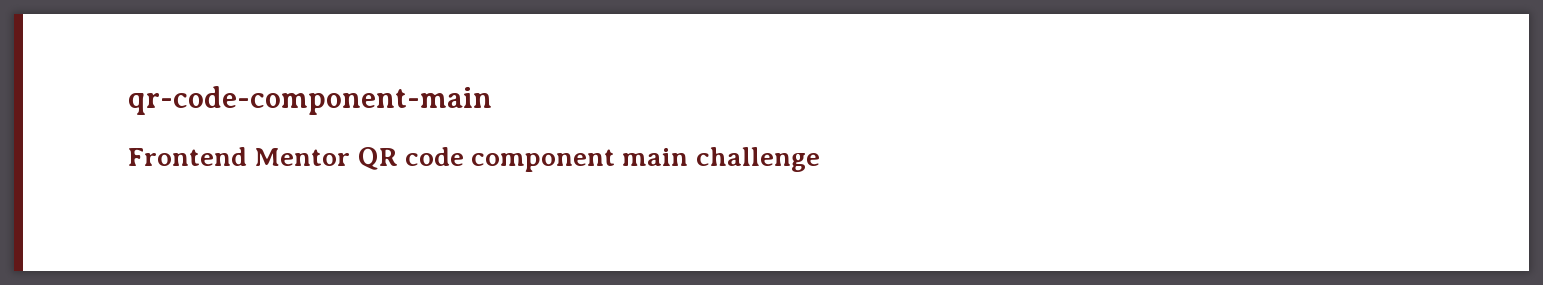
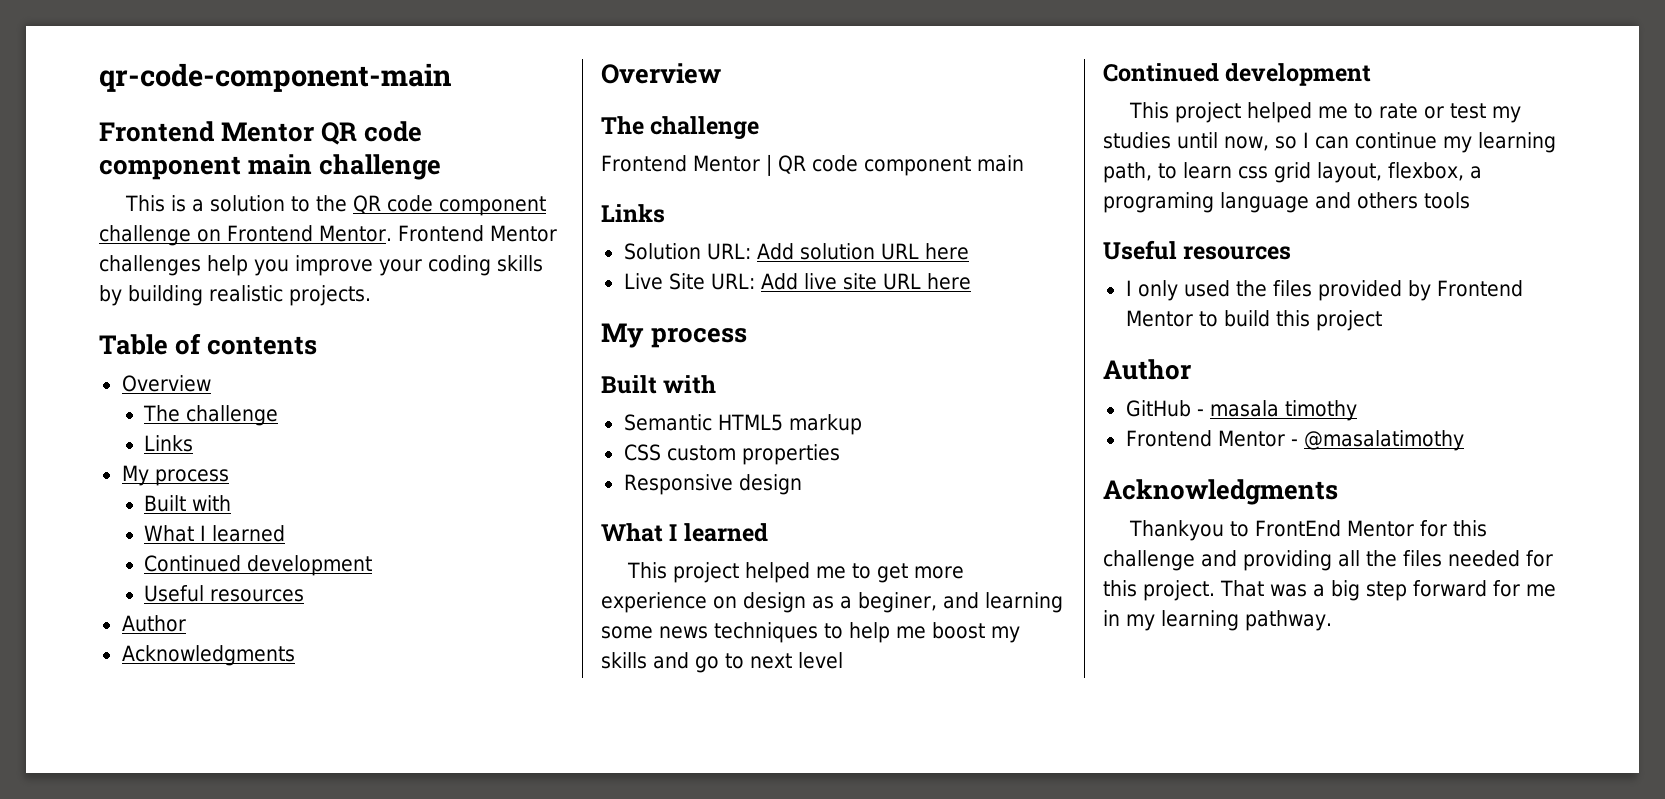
(820, 159) none -> [124,195,546,216] [99,225,557,246] [99,255,543,276] [99,285,371,306] [99,333,318,355] [121,375,211,392] [143,405,279,426] [144,435,194,452] [121,465,229,486] [144,495,232,512] [144,525,286,542] [144,555,373,576] [144,585,305,602] [121,615,186,632] [121,645,295,666] [601,63,721,84] [601,116,760,140] [601,154,1024,176] [601,204,665,223] [623,243,969,260] [623,273,971,290] [601,323,748,348] [601,375,717,394] [623,414,862,435] [623,444,840,465] [623,474,802,495] [601,523,768,542] [626,562,964,583] [601,592,1063,613] [601,622,1020,643] [601,652,843,673] [1103,63,1372,86] [1128,102,1521,123] [1103,132,1556,153] [1103,162,1482,183] [1103,192,1470,213] [1103,240,1292,260] [1125,280,1523,301] [1125,310,1382,331] [1103,359,1191,380] [1125,400,1357,421] [1125,430,1464,451] [1103,479,1338,505] [1128,520,1487,541] [1103,550,1553,571] [1103,580,1556,601] [1103,610,1332,631] // This is a solution to the QR code component challenge on Frontend Mentor. Frontend Mentor challenges help you improve your coding skills by building realistic projects. // Table of contents // Overview // The challenge // Links // My process // Built with // What I learned // Continued development // Useful resources // Author // Acknowledgments // Overview // The challenge // Frontend Mentor | QR code component main // Links // Solution URL: Add solution URL here // Live Site URL: Add live site URL here // My process // Built with // Semantic HTML5 markup // CSS custom properties // Responsive design // What I learned // This project helped me to get more experience on design as a beginer, and learning some news techniques to help me boost my skills and go to next level // Continued development // This project helped me to rate or test my studies until now, so I can continue my learning path, to learn css grid layout, flexbox, a programing language and others tools // Useful resources // I only used the files provided by Frontend Mentor to build this project // Author // GitHub - masala timothy // Frontend Mentor - @masalatimothy // Acknowledgments // Thankyou to FrontEnd Mentor for this challenge and providing all the files needed for this project. That was a big step forward for me in my learning pathway.

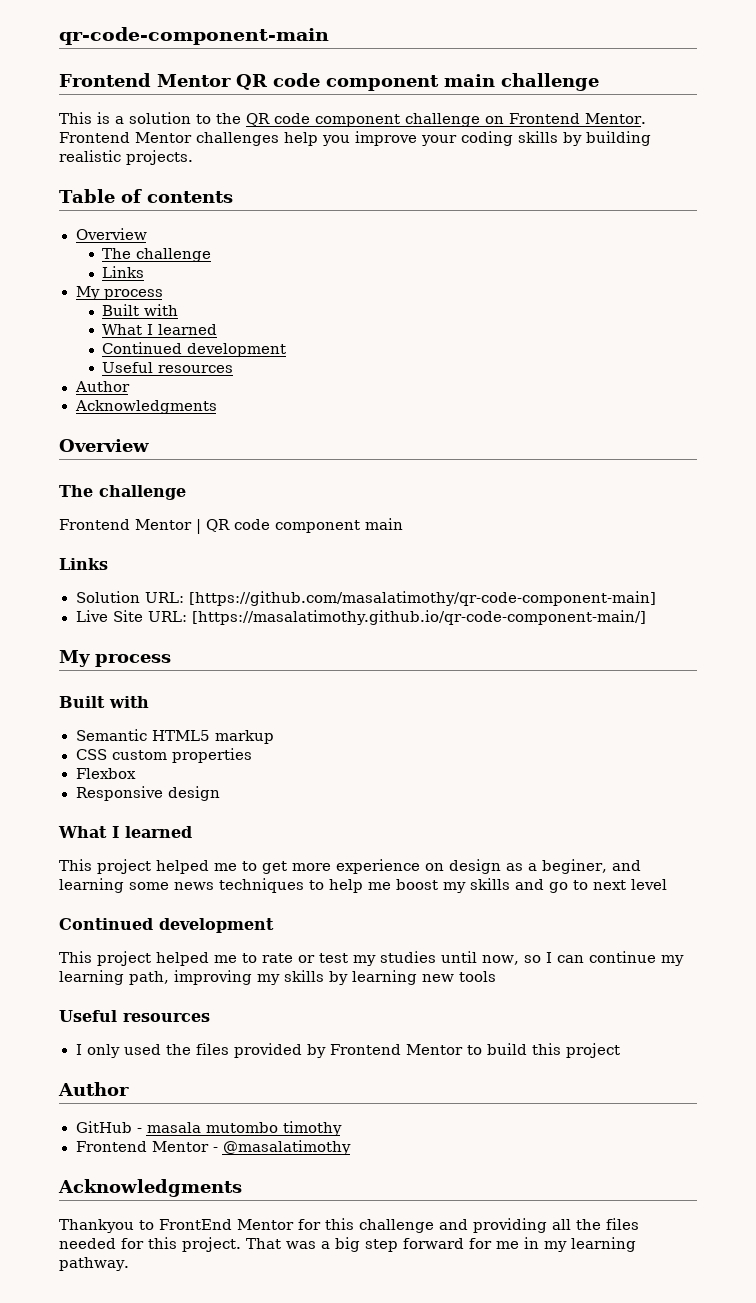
[756,243,969,260] Add solution URL here -> [188,591,656,606] [https://github.com/masalatimothy/qr-code-component-main]
[760,273,971,290] Add live site URL here -> [191,610,647,625] [https://masalatimothy.github.io/qr-code-component-main/]
(840, 454) none -> [75,768,136,779] // Flexbox
[1158,162,1482,183] [1103,192,1418,213] to learn css grid layout, flexbox, a programing language and others -> [174,970,454,985] improving my skills by learning new
(1279, 408) none -> [205,1122,278,1133] mutombo

